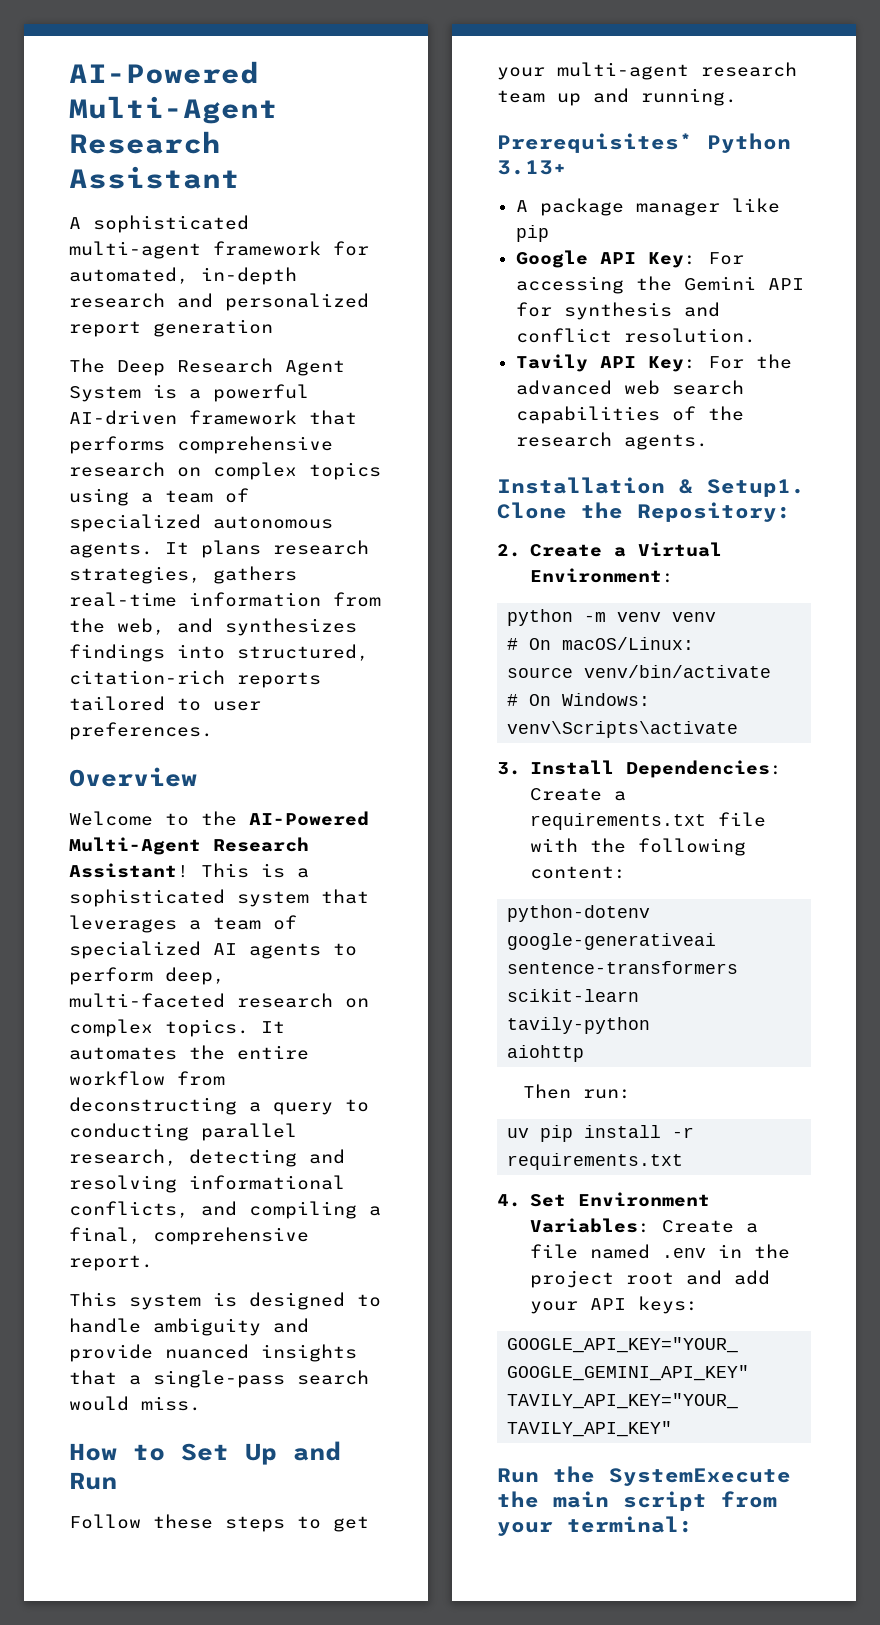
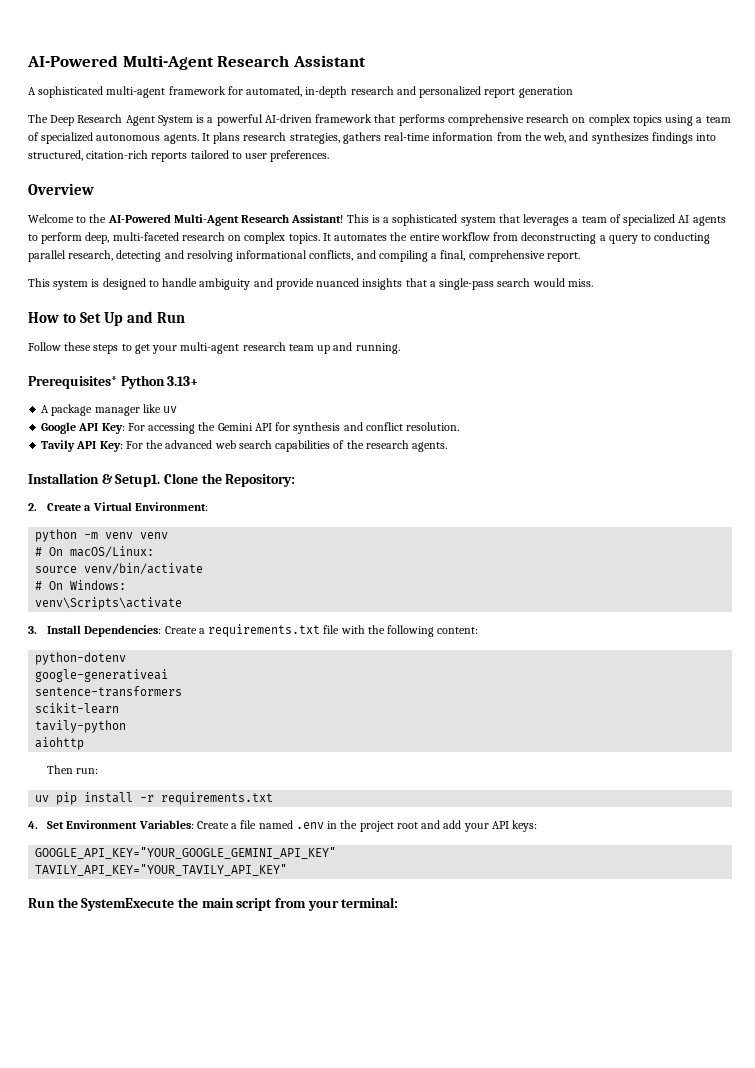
[515,225,549,242] pip -> [163,406,178,413] uv

